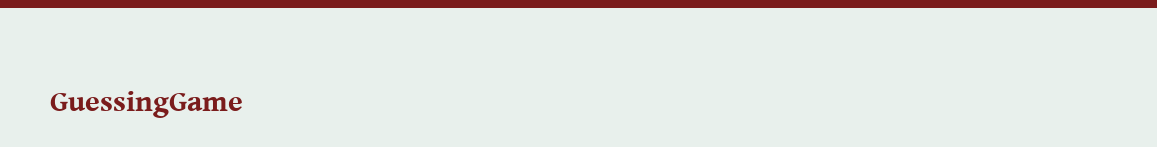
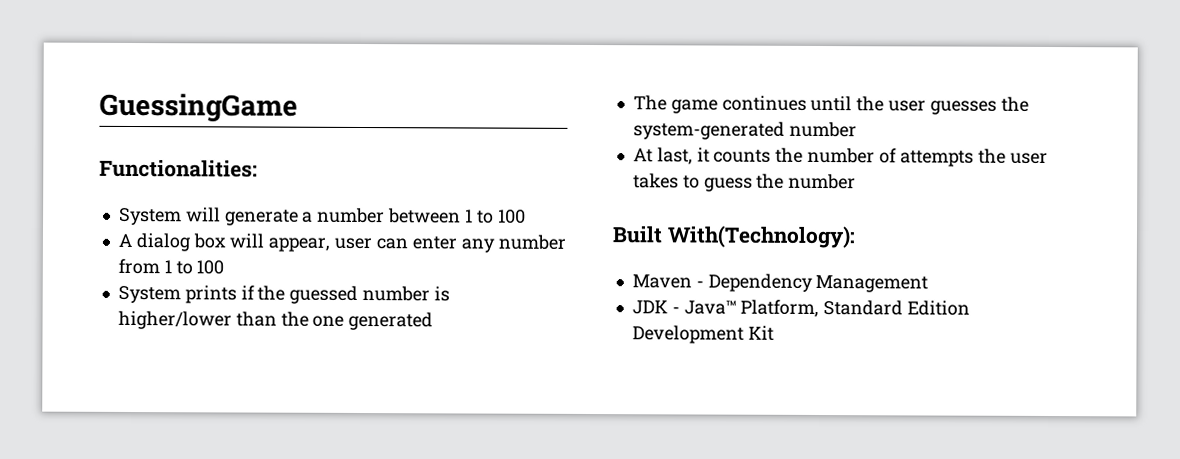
(243, 104) none -> [99,159,258,178] [118,207,526,226] [117,233,566,253] [117,258,225,275] [117,285,450,304] [117,310,434,331] [632,95,1029,115] [632,121,857,140] [632,147,1048,167] [632,173,857,192] [612,225,856,249] [631,273,929,293] [631,299,971,318] [631,325,774,344] // Functionalities: // System will generate a number between 1 to 100 // A dialog box will appear, user can enter any number from 1 to 100 // System prints if the guessed number is higher/lower than the one generated // The game continues until the user guesses the system-generated number // At last, it counts the number of attempts the user takes to guess the number // Built With(Technology): // Maven - Dependency Management // JDK - Java™ Platform, Standard Edition Development Kit

